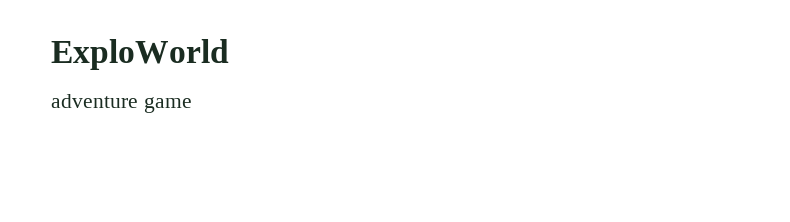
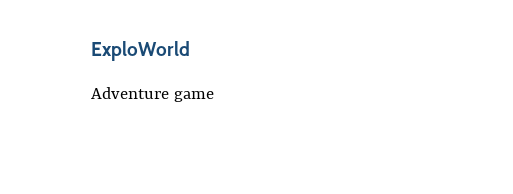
[51,94,138,108] adventure -> [91,87,169,99] Adventure

